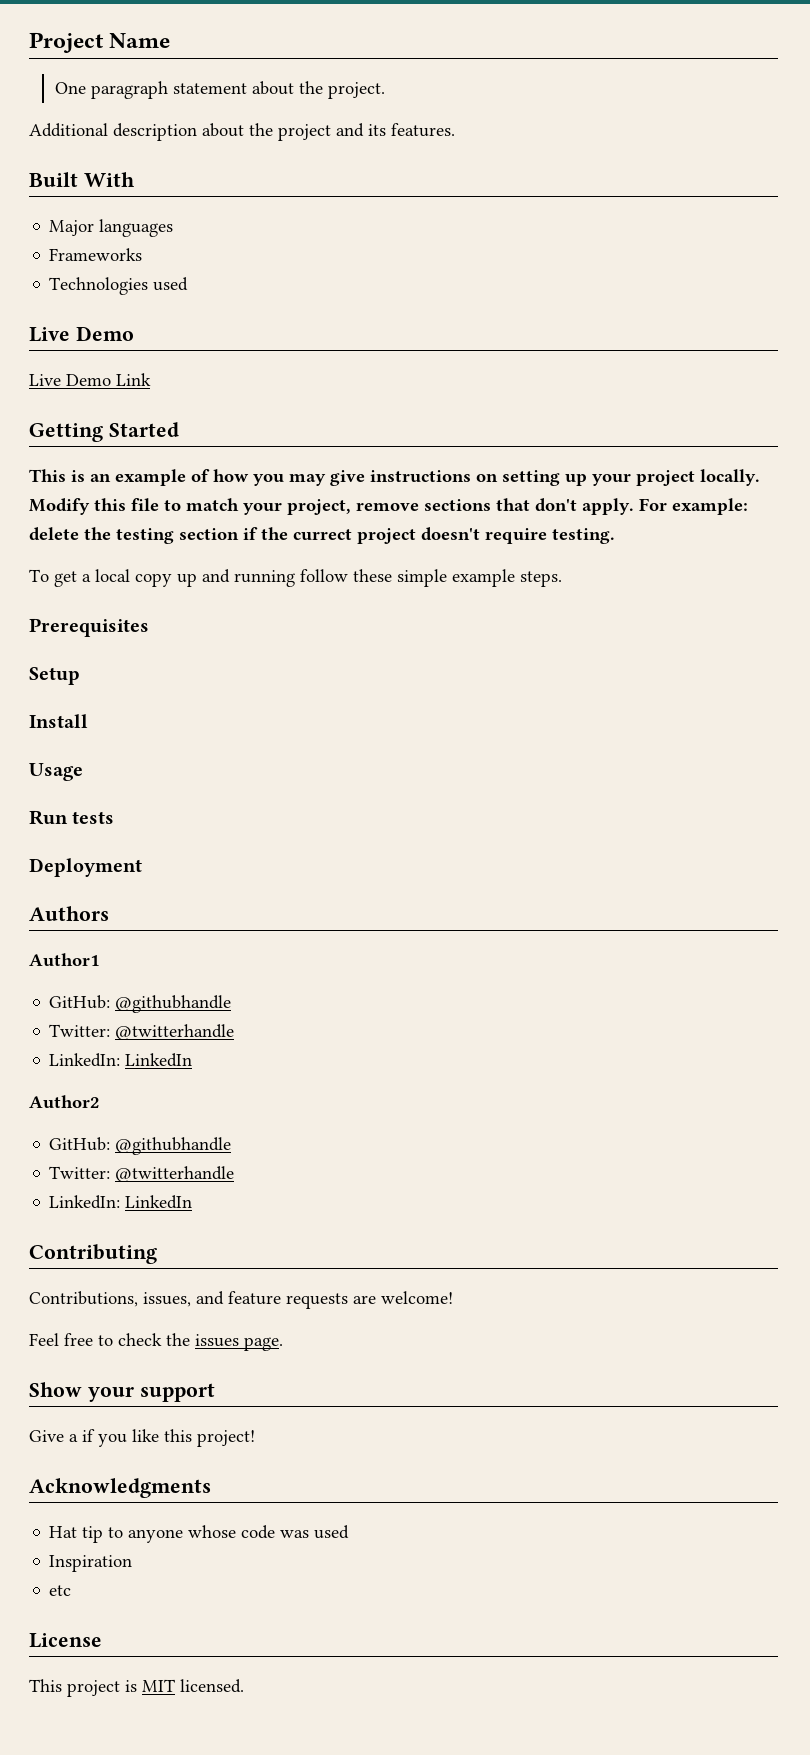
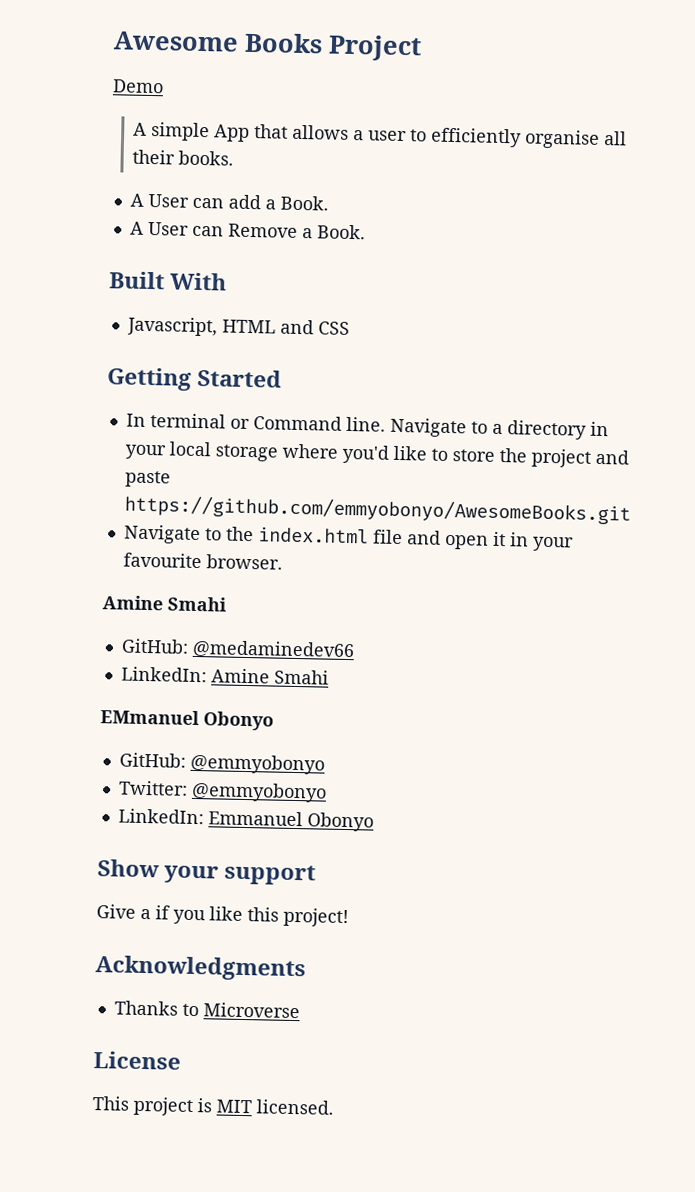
(29, 42) none -> [113,31,323,54] Awesome Books
[109,33,171,48] [54,81,385,99] [29,123,455,141] [29,172,135,187] [49,219,174,237] [49,248,143,261] [49,277,189,295] [29,326,134,342] [29,373,151,386] [29,422,179,442] [29,469,760,486] [29,498,748,515] [29,527,615,544] [29,569,562,587] [29,618,149,637] [29,667,80,685] [29,714,88,728] [29,763,83,781] [29,810,115,825] [29,858,142,877] [29,906,109,921] [29,953,100,967] [49,995,232,1013] [49,1024,235,1040] [49,1053,193,1067] [29,1095,100,1109] [49,1137,232,1155] [49,1166,235,1182] [49,1195,193,1209] [29,1244,157,1264] [29,1291,453,1309] [29,1333,283,1351] Name // One paragraph statement about the project. // Additional description about the project and its features. // Built With // Major languages // Frameworks // Technologies used // Live Demo // Live Demo Link // Getting Started // This is an example of how you may give instructions on setting up your project locally. Modify this file to match your project, remove sections that don't apply. For example: delete the testing section if the currect project doesn't require testing. // To get a local copy up and running follow these simple example steps. // Prerequisites // Setup // Install // Usage // Run tests // Deployment // Authors // Author1 // GitHub: @githubhandle // Twitter: @twitterhandle // LinkedIn: LinkedIn // Author2 // GitHub: @githubhandle // Twitter: @twitterhandle // LinkedIn: LinkedIn // Contributing // Contributions, issues, and feature requests are welcome! // Feel free to check the issues page. -> [112,79,164,94] [133,122,628,149] [132,149,235,166] [129,193,329,211] [129,221,366,240] [109,271,228,291] [126,316,350,337] [107,367,283,391] [125,413,609,440] [124,441,629,468] [124,470,171,488] [123,494,631,525] [123,524,574,552] [122,552,283,570] [102,595,227,612] [120,638,355,660] [120,666,329,685] [100,709,274,731] [118,752,325,775] [118,780,327,803] [117,808,374,832] // Demo // A simple App that allows a user to efficiently organise all their books. // A User can add a Book. // A User can Remove a Book. // Built With // Javascript, HTML and CSS // Getting Started // In terminal or Command line. Navigate to a directory in your local storage where you'd like to store the project and paste https://github.com/emmyobonyo/AwesomeBooks.git // Navigate to the index.html file and open it in your favourite browser. // Amine Smahi // GitHub: @medaminedev66 // LinkedIn: Amine Smahi // EMmanuel Obonyo // GitHub: @emmyobonyo // Twitter: @emmyobonyo // LinkedIn: Emmanuel Obonyo
[49,1525,350,1543] [49,1555,133,1572] [49,1585,72,1596] Hat tip to anyone whose code was used // Inspiration // etc -> [113,1000,300,1019] Thanks to Microverse

